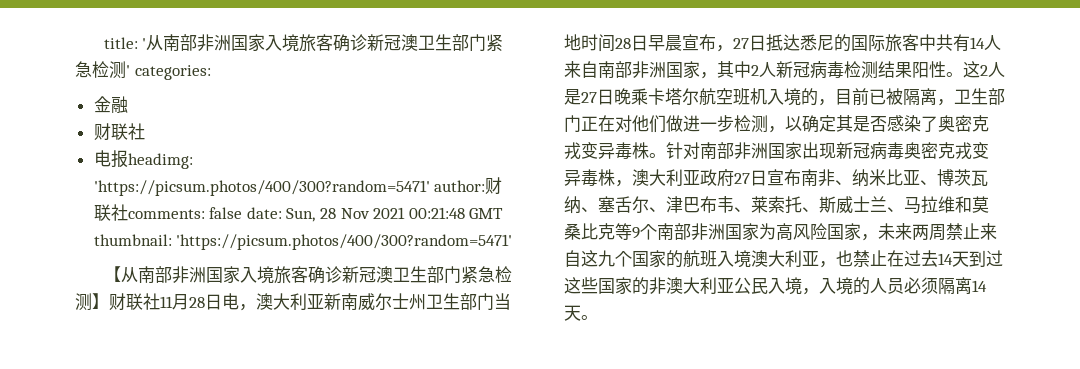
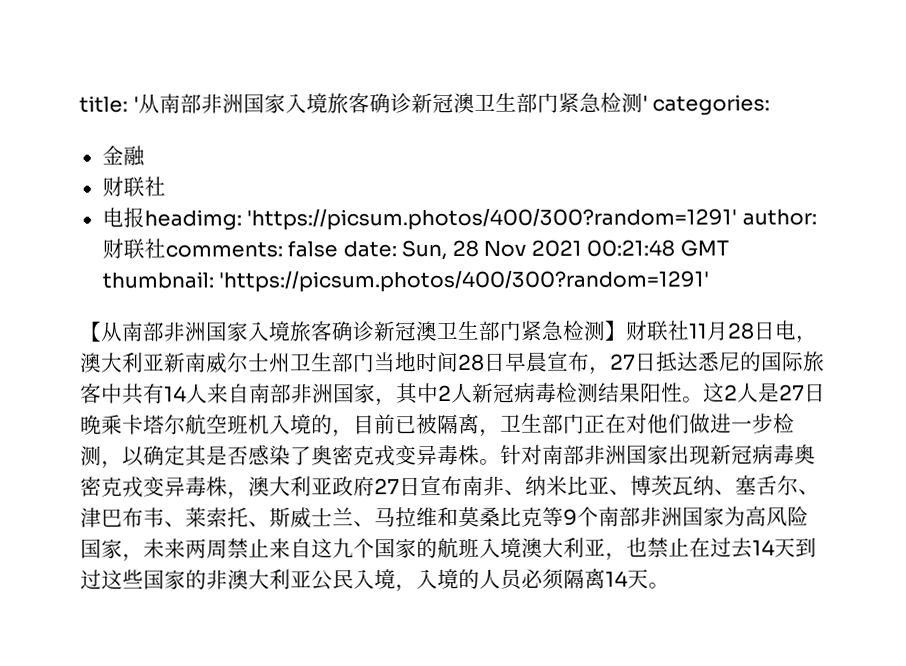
[93,180,430,196] 'https://picsum.photos/400/300?random=5471' -> [246,208,738,231] 'https://picsum.photos/400/300?random=1291'
[176,234,513,250] 'https://picsum.photos/400/300?random=5471' -> [218,270,710,293] 'https://picsum.photos/400/300?random=1291'

